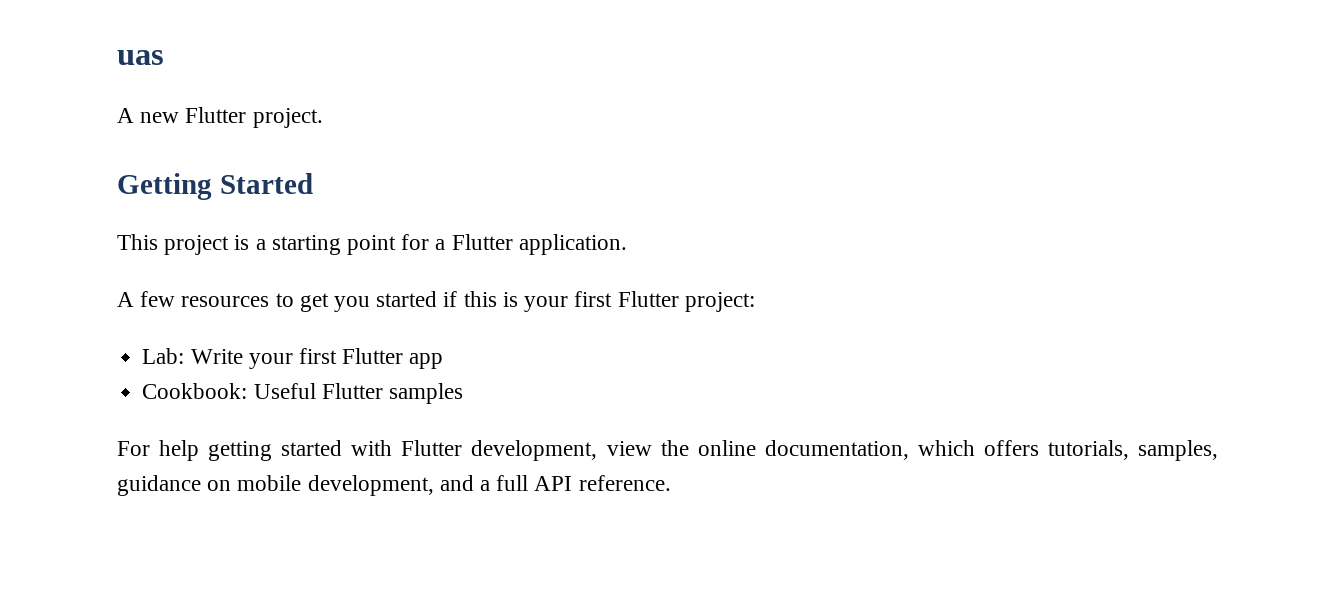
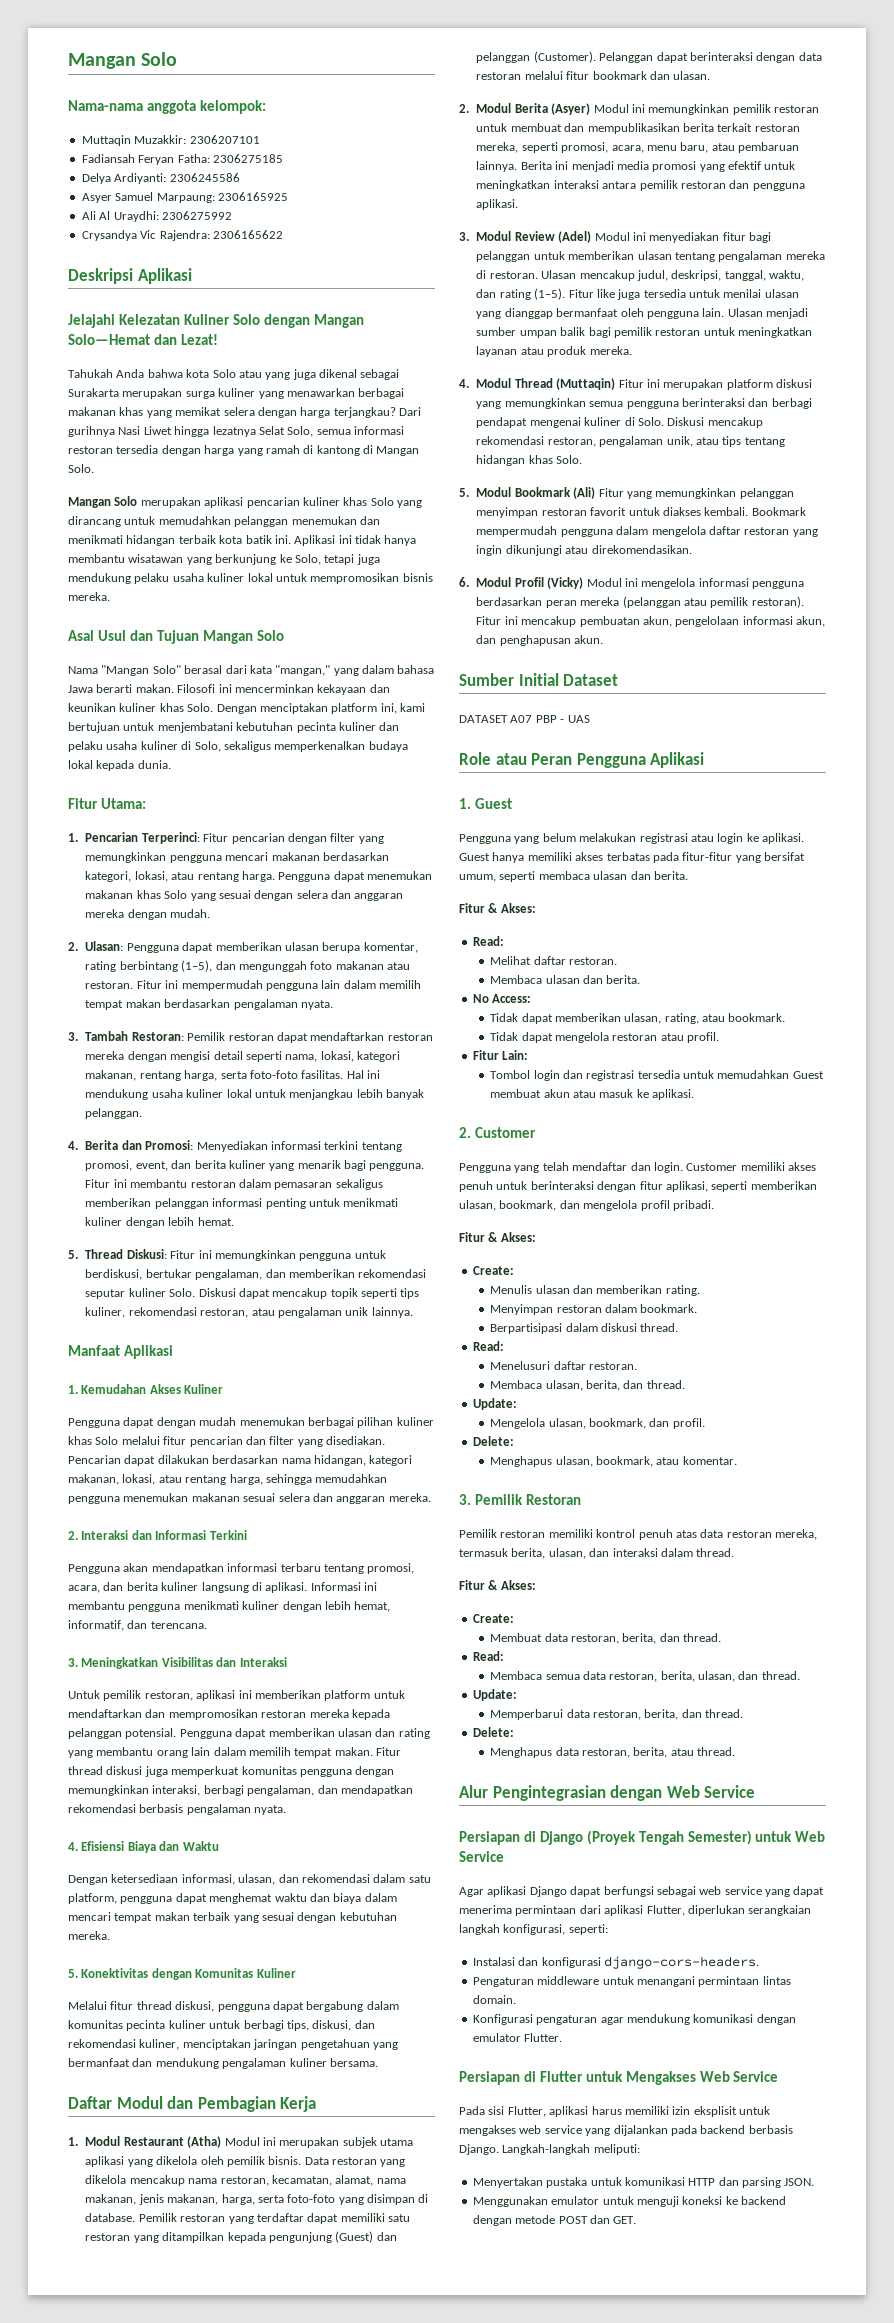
[117,50,164,65] [117,107,323,128] [117,173,313,200] [117,234,627,255] [117,291,755,312] [142,348,444,369] [142,383,463,404] [117,440,1218,461] [117,475,671,496] uas // A new Flutter project. // Getting Started // This project is a starting point for a Flutter application. // A few resources to get you started if this is your first Flutter project: // Lab: Write your first Flutter app // Cookbook: Useful Flutter samples // For help getting started with Flutter development, view the online documentation, which offers tutorials, samples, guidance on mobile development, and a full API reference. -> [68,52,178,69] [68,100,266,114] [81,135,260,146] [81,154,283,165] [81,173,240,184] [81,192,288,203] [81,211,232,222] [81,230,283,241] [68,268,192,284] [68,314,364,328] [68,334,218,345] [68,369,400,380] [68,388,405,399] [68,407,421,418] [68,426,404,437] [68,445,420,456] [68,464,94,473] [68,496,422,508] [68,516,380,527] [68,535,417,546] [68,554,380,565] [68,573,433,584] [68,592,110,601] [68,630,284,644] [68,665,435,676] [68,684,390,695] [68,703,425,714] [68,722,400,733] [68,741,408,752] [68,760,171,771] [68,798,146,809] [68,832,384,844] [85,852,389,863] [85,871,433,882] [85,890,404,901] [85,909,211,920] [68,941,418,953] [85,960,411,972] [85,980,422,991] [85,999,333,1010] [68,1031,433,1043] [85,1051,401,1062] [85,1070,381,1081] [85,1089,425,1100] [85,1108,143,1119] [68,1140,402,1152] [85,1160,425,1171] [85,1179,383,1190] [85,1198,399,1209] [85,1217,234,1228] [68,1249,386,1261] [85,1269,427,1280] [85,1288,420,1299] [85,1307,413,1318] [68,1345,173,1359] [68,1384,224,1394] [68,1417,434,1428] [68,1436,385,1447] [68,1455,413,1466] [68,1474,388,1485] [68,1493,431,1504] [68,1530,247,1540] [68,1563,415,1574] [68,1582,377,1593] [68,1601,391,1612] [68,1620,207,1631] [68,1657,287,1669] [68,1690,405,1701] [68,1709,390,1720] [68,1728,430,1739] [68,1747,401,1758] [68,1766,395,1777] [68,1785,413,1796] [68,1804,287,1815] [68,1841,219,1853] [68,1874,431,1885] [68,1893,397,1904] [68,1912,397,1923] [68,1931,110,1940] [68,1968,296,1980] [68,2001,399,2012] [68,2020,375,2031] [68,2039,398,2050] [68,2058,378,2069] [68,2096,317,2112] [68,2136,414,2148] [85,2156,406,2167] [85,2175,406,2186] [85,2194,429,2205] [85,2213,411,2224] [85,2231,397,2243] [476,51,822,63] [476,71,711,80] [459,103,820,115] [476,123,800,134] [476,142,800,153] [476,161,796,172] [476,180,805,191] [476,199,519,210] [459,231,772,243] [476,251,825,262] [476,270,805,281] [476,288,799,300] [476,308,809,319] [476,327,813,338] [476,346,632,357] [459,378,813,390] [476,398,812,409] [476,417,763,428] [476,436,785,447] [476,455,583,466] [459,487,794,499] [476,507,806,518] [476,526,818,537] [476,545,692,556] [459,577,805,589] [476,596,804,608] [476,616,826,627] [476,635,604,646] [459,673,619,686] [459,715,590,723] [459,752,705,768] [459,798,512,809] [459,833,804,844] [459,852,805,863] [459,871,688,882] [459,903,536,913] [472,936,504,946] [490,956,617,965] [490,975,641,984] [472,994,532,1003] [490,1013,786,1024] [490,1032,720,1043] [472,1050,529,1060] [490,1070,824,1081] [490,1089,695,1100] [459,1127,536,1138] [459,1162,816,1173] [459,1181,817,1192] [459,1200,714,1211] [459,1232,536,1242] [472,1266,514,1275] [490,1285,700,1296] [490,1304,698,1315] [490,1323,679,1334] [472,1341,504,1351] [490,1361,637,1370] [490,1380,685,1391] [472,1398,517,1410] [490,1418,705,1429] [472,1436,514,1446] [490,1456,737,1467] [459,1494,581,1505] [459,1529,817,1540] [459,1548,735,1559] [459,1580,536,1590] [472,1614,514,1623] [490,1633,722,1644] [472,1651,504,1661] [490,1671,800,1682] [472,1689,517,1701] [490,1709,744,1720] [472,1727,514,1737] [490,1747,736,1758] [459,1785,756,1801] [459,1830,826,1845] [459,1851,504,1862] [459,1886,825,1897] [459,1905,812,1916] [459,1924,608,1935] [472,1956,759,1969] [472,1976,791,1987] [472,1995,516,2004] [472,2014,796,2025] [472,2033,563,2042] [459,2071,779,2085] [459,2106,770,2117] [459,2125,793,2136] [459,2144,640,2155] [472,2177,815,2188] [472,2196,786,2207] [472,2215,637,2226] Mangan Solo // Nama-nama anggota kelompok: // Muttaqin Muzakkir: 2306207101 // Fadiansah Feryan Fatha: 2306275185 // Delya Ardiyanti: 2306245586 // Asyer Samuel Marpaung: 2306165925 // Ali Al Uraydhi: 2306275992 // Crysandya Vic Rajendra: 2306165622 // Deskripsi Aplikasi // Jelajahi Kelezatan Kuliner Solo dengan Mangan Solo—Hemat dan Lezat! // Tahukah Anda bahwa kota Solo atau yang juga dikenal sebagai Surakarta merupakan surga kuliner yang menawarkan berbagai makanan khas yang memikat selera dengan harga terjangkau? Dari gurihnya Nasi Liwet hingga lezatnya Selat Solo, semua informasi restoran tersedia dengan harga yang ramah di kantong di Mangan Solo. // Mangan Solo merupakan aplikasi pencarian kuliner khas Solo yang dirancang untuk memudahkan pelanggan menemukan dan menikmati hidangan terbaik kota batik ini. Aplikasi ini tidak hanya membantu wisatawan yang berkunjung ke Solo, tetapi juga mendukung pelaku usaha kuliner lokal untuk mempromosikan bisnis mereka. // Asal Usul dan Tujuan Mangan Solo // Nama "Mangan Solo" berasal dari kata "mangan," yang dalam bahasa Jawa berarti makan. Filosofi ini mencerminkan kekayaan dan keunikan kuliner khas Solo. Dengan menciptakan platform ini, kami bertujuan untuk menjembatani kebutuhan pecinta kuliner dan pelaku usaha kuliner di Solo, sekaligus memperkenalkan budaya lokal kepada dunia. // Fitur Utama: // 1. Pencarian Terperinci: Fitur pencarian dengan filter yang memungkinkan pengguna mencari makanan berdasarkan kategori, lokasi, atau rentang harga. Pengguna dapat menemukan makanan khas Solo yang sesuai dengan selera dan anggaran mereka dengan mudah. // 2. Ulasan: Pengguna dapat memberikan ulasan berupa komentar, rating berbintang (1–5), dan mengunggah foto makanan atau restoran. Fitur ini mempermudah pengguna lain dalam memilih tempat makan berdasarkan pengalaman nyata. // 3. Tambah Restoran: Pemilik restoran dapat mendaftarkan restoran mereka dengan mengisi detail seperti nama, lokasi, kategori makanan, rentang harga, serta foto-foto fasilitas. Hal ini mendukung usaha kuliner lokal untuk menjangkau lebih banyak pelanggan. // 4. Berita dan Promosi: Menyediakan informasi terkini tentang promosi, event, dan berita kuliner yang menarik bagi pengguna. Fitur ini membantu restoran dalam pemasaran sekaligus memberikan pelanggan informasi penting untuk menikmati kuliner dengan lebih hemat. // 5. Thread Diskusi: Fitur ini memungkinkan pengguna untuk berdiskusi, bertukar pengalaman, dan memberikan rekomendasi seputar kuliner Solo. Diskusi dapat mencakup topik seperti tips kuliner, rekomendasi restoran, atau pengalaman unik lainnya. // Manfaat Aplikasi // 1. Kemudahan Akses Kuliner // Pengguna dapat dengan mudah menemukan berbagai pilihan kuliner khas Solo melalui fitur pencarian dan filter yang disediakan. Pencarian dapat dilakukan berdasarkan nama hidangan, kategori makanan, lokasi, atau rentang harga, sehingga memudahkan pengguna menemukan makanan sesuai selera dan anggaran mereka. // 2. Interaksi dan Informasi Terkini // Pengguna akan mendapatkan informasi terbaru tentang promosi, acara, dan berita kuliner langsung di aplikasi. Informasi ini membantu pengguna menikmati kuliner dengan lebih hemat, informatif, dan terencana. // 3. Meningkatkan Visibilitas dan Interaksi // Untuk pemilik restoran, aplikasi ini memberikan platform untuk mendaftarkan dan mempromosikan restoran mereka kepada pelanggan potensial. Pengguna dapat memberikan ulasan dan rating yang membantu orang lain dalam memilih tempat makan. Fitur thread diskusi juga memperkuat komunitas pengguna dengan memungkinkan interaksi, berbagi pengalaman, dan mendapatkan rekomendasi berbasis pengalaman nyata. // 4. Efisiensi Biaya dan Waktu // Dengan ketersediaan informasi, ulasan, dan rekomendasi dalam satu platform, pengguna dapat menghemat waktu dan biaya dalam mencari tempat makan terbaik yang sesuai dengan kebutuhan mereka. // 5. Konektivitas dengan Komunitas Kuliner // Melalui fitur thread diskusi, pengguna dapat bergabung dalam komunitas pecinta kuliner untuk berbagi tips, diskusi, dan rekomendasi kuliner, menciptakan jaringan pengetahuan yang bermanfaat dan mendukung pengalaman kuliner bersama. // Daftar Modul dan Pembagian Kerja // 1. Modul Restaurant (Atha) Modul ini merupakan subjek utama aplikasi yang dikelola oleh pemilik bisnis. Data restoran yang dikelola mencakup nama restoran, kecamatan, alamat, nama makanan, jenis makanan, harga, serta foto-foto yang disimpan di database. Pemilik restoran yang terdaftar dapat memiliki satu restoran yang ditampilkan kepada pengunjung (Guest) dan pelanggan (Customer). Pelanggan dapat berinteraksi dengan data restoran melalui fitur bookmark dan ulasan. // 2. Modul Berita (Asyer) Modul ini memungkinkan pemilik restoran untuk membuat dan mempublikasikan berita terkait restoran mereka, seperti promosi, acara, menu baru, atau pembaruan lainnya. Berita ini menjadi media promosi yang efektif untuk meningkatkan interaksi antara pemilik restoran dan pengguna aplikasi. // 3. Modul Review (Adel) Modul ini menyediakan fitur bagi pelanggan untuk memberikan ulasan tentang pengalaman mereka di restoran. Ulasan mencakup judul, deskripsi, tanggal, waktu, dan rating (1–5). Fitur like juga tersedia untuk menilai ulasan yang dianggap bermanfaat oleh pengguna lain. Ulasan menjadi sumber umpan balik bagi pemilik restoran untuk meningkatkan layanan atau produk mereka. // 4. Modul Thread (Muttaqin) Fitur ini merupakan platform diskusi yang memungkinkan semua pengguna berinteraksi dan berbagi pendapat mengenai kuliner di Solo. Diskusi mencakup rekomendasi restoran, pengalaman unik, atau tips tentang hidangan khas Solo. // 5. Modul Bookmark (Ali) Fitur yang memungkinkan pelanggan menyimpan restoran favorit untuk diakses kembali. Bookmark mempermudah pengguna dalam mengelola daftar restoran yang ingin dikunjungi atau direkomendasikan. // 6. Modul Profil (Vicky) Modul ini mengelola informasi pengguna berdasarkan peran mereka (pelanggan atau pemilik restoran). Fitur ini mencakup pembuatan akun, pengelolaan informasi akun, dan penghapusan akun. // Sumber Initial Dataset // DATASET A07 PBP - UAS // Role atau Peran Pengguna Aplikasi // 1. Guest // Pengguna yang belum melakukan registrasi atau login ke aplikasi. Guest hanya memiliki akses terbatas pada fitur-fitur yang bersifat umum, seperti membaca ulasan dan berita. // Fitur & Akses: // Read: // Melihat daftar restoran. // Membaca ulasan dan berita. // No Access: // Tidak dapat memberikan ulasan, rating, atau bookmark. // Tidak dapat mengelola restoran atau profil. // Fitur Lain: // Tombol login dan registrasi tersedia untuk memudahkan Guest membuat akun atau masuk ke aplikasi. // 2. Customer // Pengguna yang telah mendaftar dan login. Customer memiliki akses penuh untuk berinteraksi dengan fitur aplikasi, seperti memberikan ulasan, bookmark, dan mengelola profil pribadi. // Fitur & Akses: // Create: // Menulis ulasan dan memberikan rating. // Menyimpan restoran dalam bookmark. // Berpartisipasi dalam diskusi thread. // Read: // Menelusuri daftar restoran. // Membaca ulasan, berita, dan thread. // Update: // Mengelola ulasan, bookmark, dan profil. // Delete: // Menghapus ulasan, bookmark, atau komentar. // 3. Pemilik Restoran // Pemilik restoran memiliki kontrol penuh atas data restoran mereka, termasuk berita, ulasan, dan interaksi dalam thread. // Fitur & Akses: // Create: // Membuat data restoran, berita, dan thread. // Read: // Membaca semua data restoran, berita, ulasan, dan thread. // Update: // Memperbarui data restoran, berita, dan thread. // Delete: // Menghapus data restoran, berita, atau thread. // Alur Pengintegrasian dengan Web Service // Persiapan di Django (Proyek Tengah Semester) untuk Web Service // Agar aplikasi Django dapat berfungsi sebagai web service yang dapat menerima permintaan dari aplikasi Flutter, diperlukan serangkaian langkah konfigurasi, seperti: // Instalasi dan konfigurasi django-cors-headers. // Pengaturan middleware untuk menangani permintaan lintas domain. // Konfigurasi pengaturan agar mendukung komunikasi dengan emulator Flutter. // Persiapan di Flutter untuk Mengakses Web Service // Pada sisi Flutter, aplikasi harus memiliki izin eksplisit untuk mengakses web service yang dijalankan pada backend berbasis Django. Langkah-langkah meliputi: // Menyertakan pustaka untuk komunikasi HTTP dan parsing JSON. // Menggunakan emulator untuk menguji koneksi ke backend dengan metode POST dan GET.

